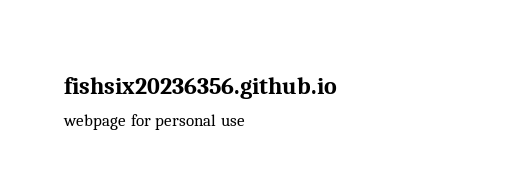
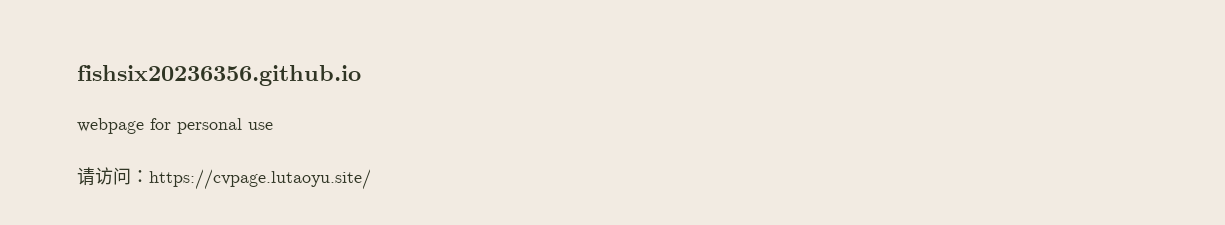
(245, 121) none -> [77,167,371,190] // 请访问：https://cvpage.lutaoyu.site/

